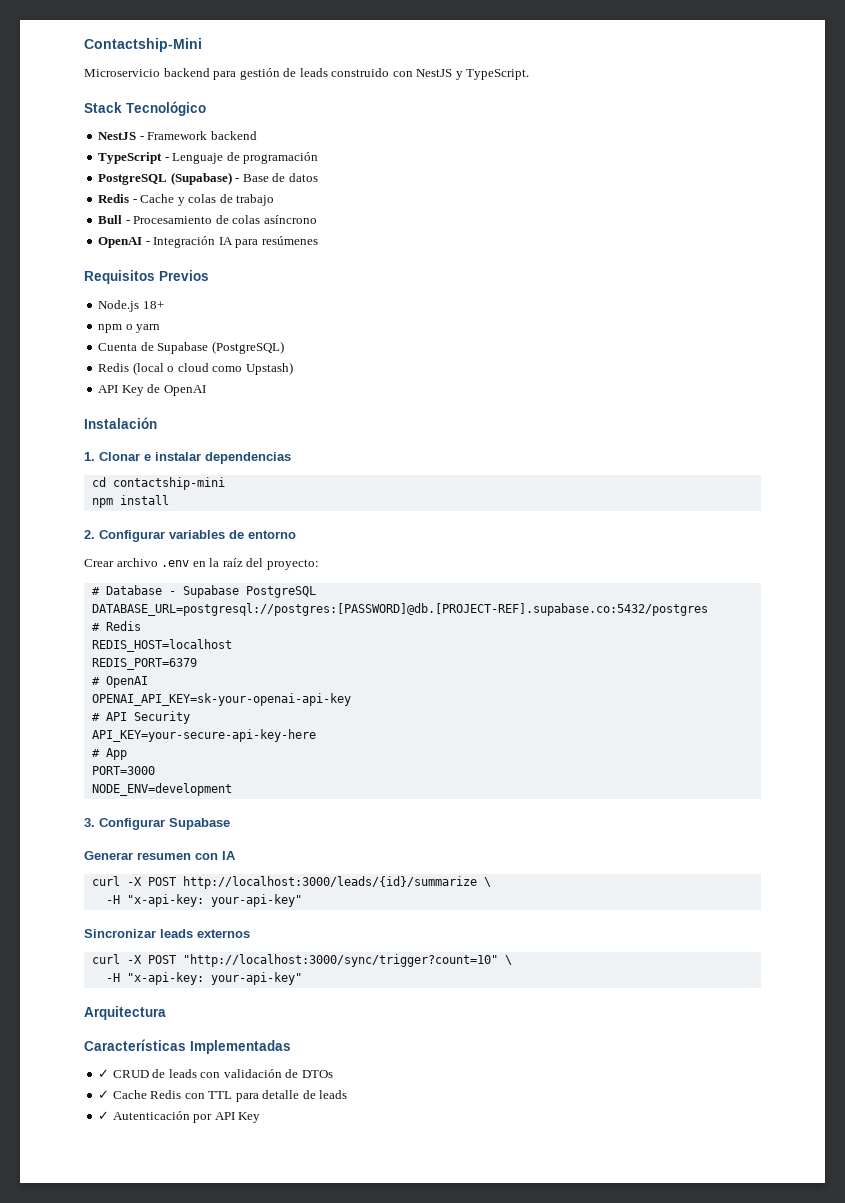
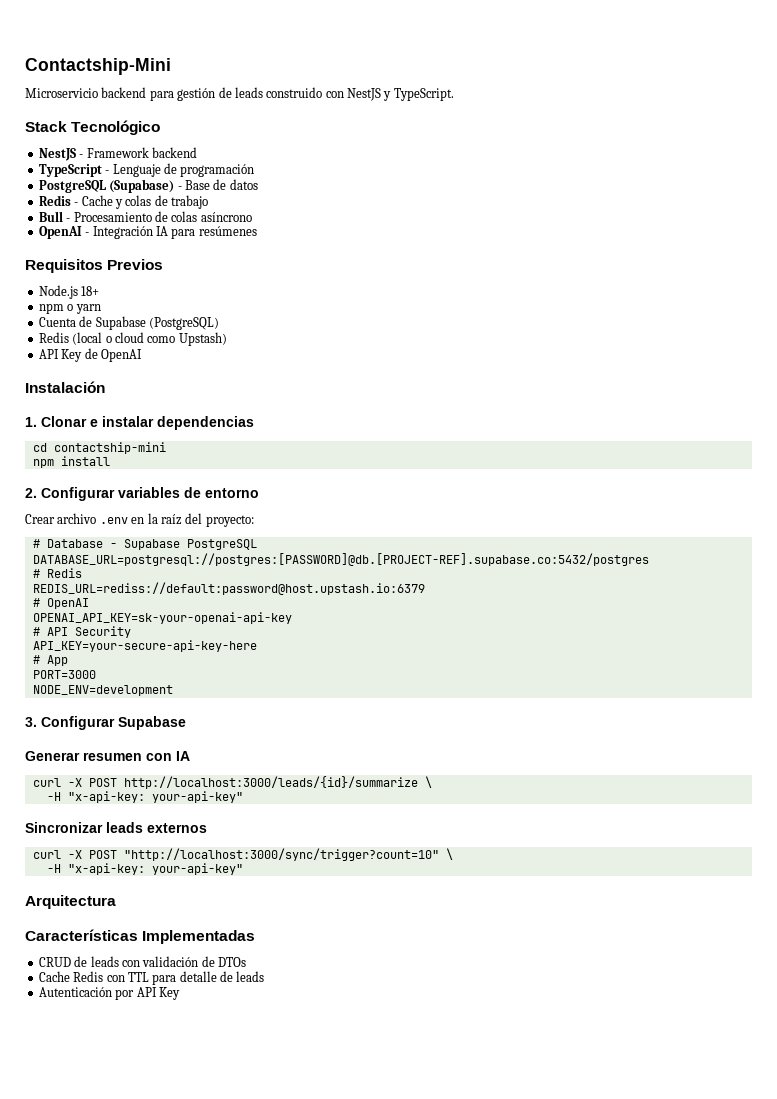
[91,639,232,652] [91,658,197,670] REDIS_HOST=localhost // REDIS_PORT=6379 -> [32,582,425,595] REDIS_URL=rediss://default:password@host.upstash.io:6379
[98,1069,110,1078] ✓ -> (256, 937) none
[98,1090,110,1099] ✓ -> (246, 962) none
[98,1111,110,1120] ✓ -> (265, 976) none

